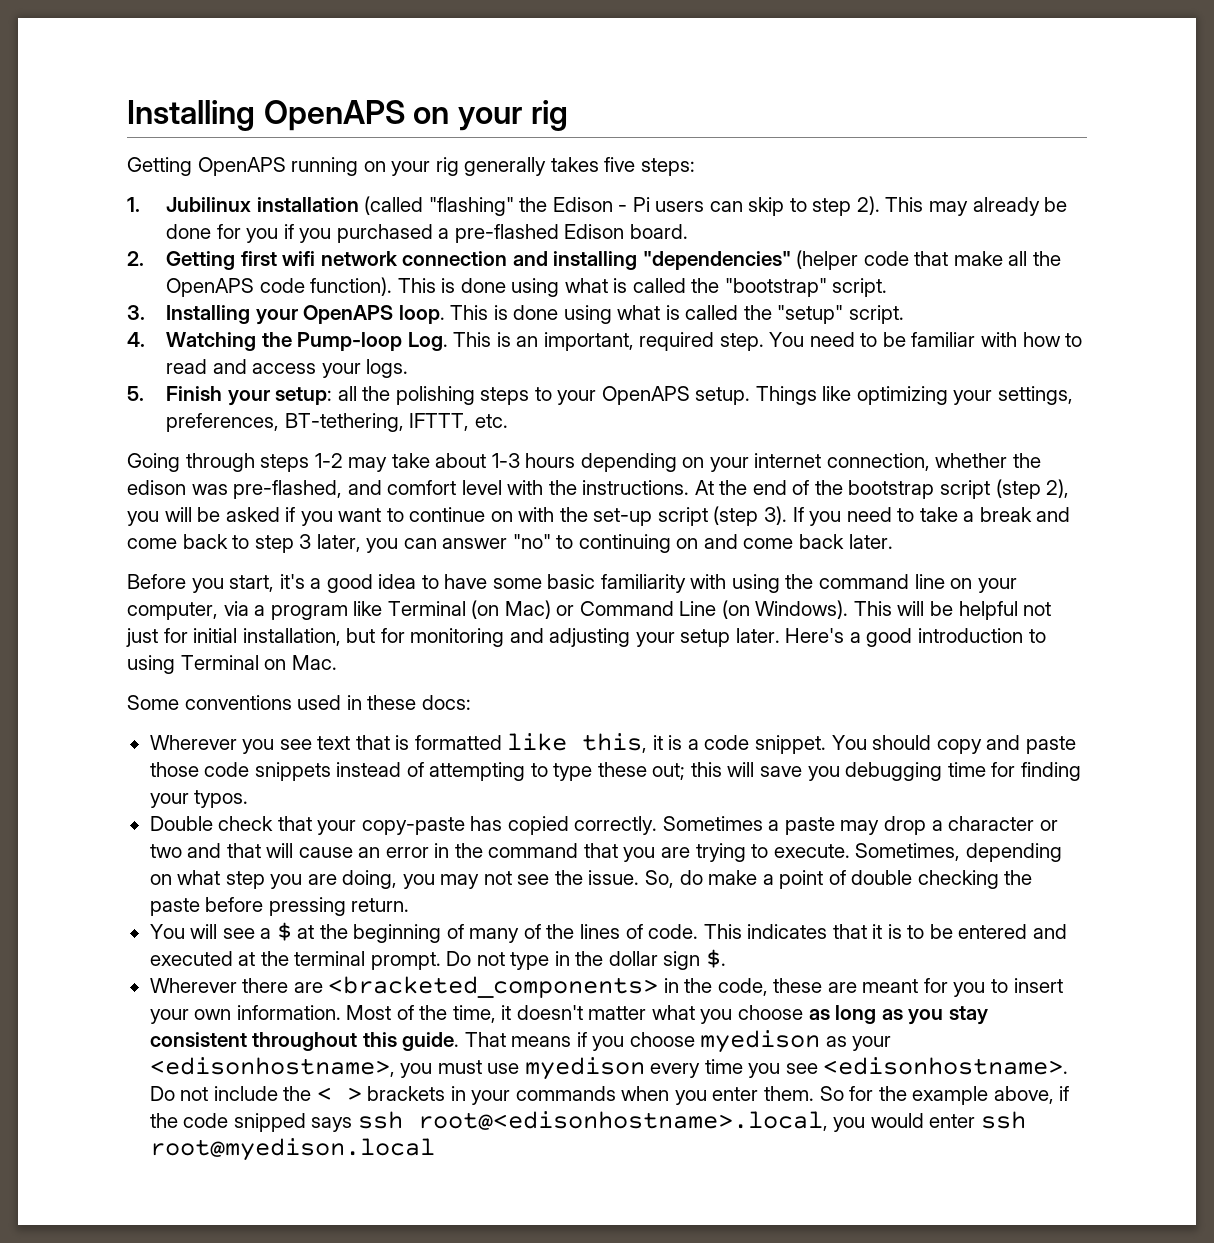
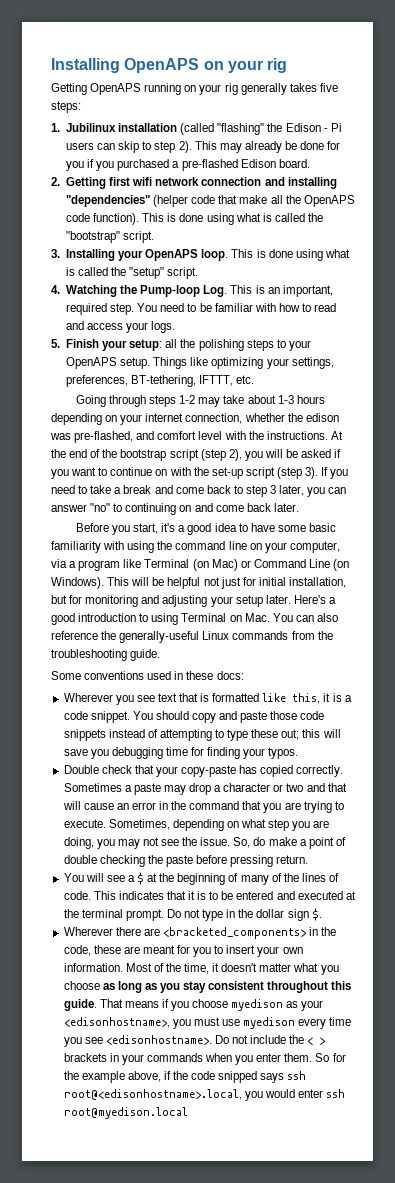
(337, 662) none -> [272,613,338,622] [51,631,333,643] [51,649,161,661] You can also reference the generally-useful Linux commands from the troubleshooting guide.

